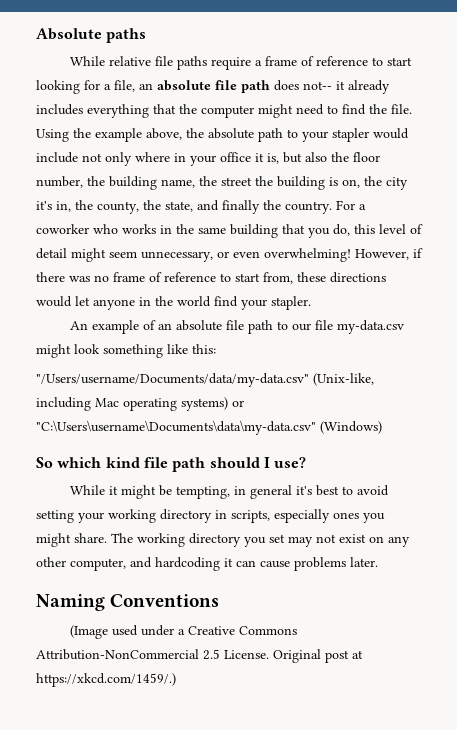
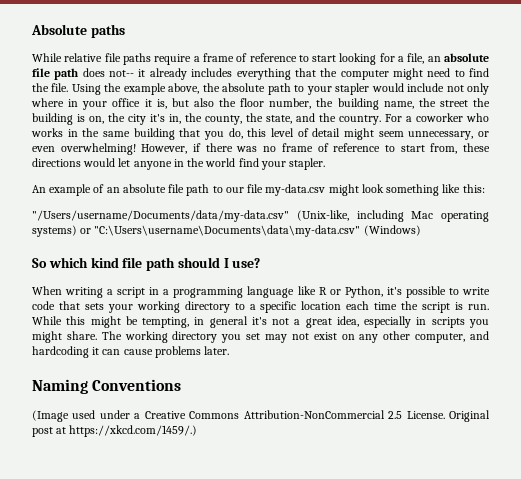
[222,200,260,214] finally -> (315, 117) none
[70,485,119,495] While it -> [32,286,490,298] [32,301,490,313] [32,316,86,325] When writing a script in a programming language like R or Python, it's possible to write code that sets your working directory to a specific location each time the script is run. While this
[316,485,390,496] [36,509,359,523] best to avoid setting your working directory in scripts, especially ones -> [272,316,465,328] not a great idea, especially in scripts

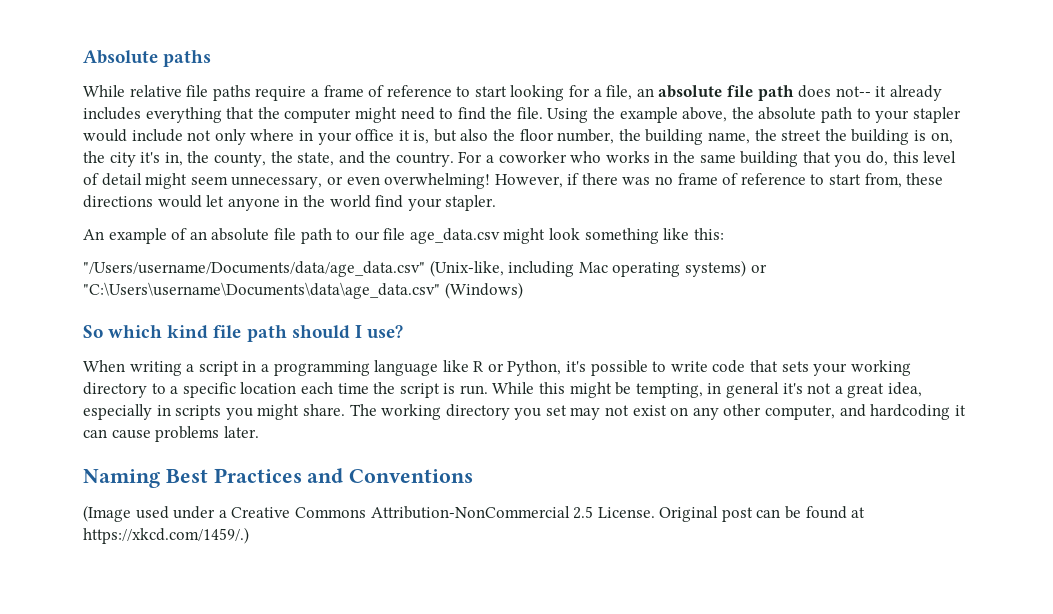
[265,184,326,196] my-data.csv -> [409,228,500,244] age_data.csv
[32,210,289,222] "/Users/username/Documents/data/my-data.csv" -> [83,261,425,277] "/Users/username/Documents/data/age_data.csv"
[94,225,361,237] "C:\Users\username\Documents\data\my-data.csv" -> [83,282,440,299] "C:\Users\username\Documents\data\age_data.csv"
(88, 386) none -> [165,468,344,483] Best Practices and
(53, 432) none -> [756,506,847,519] can be found

